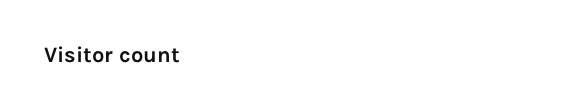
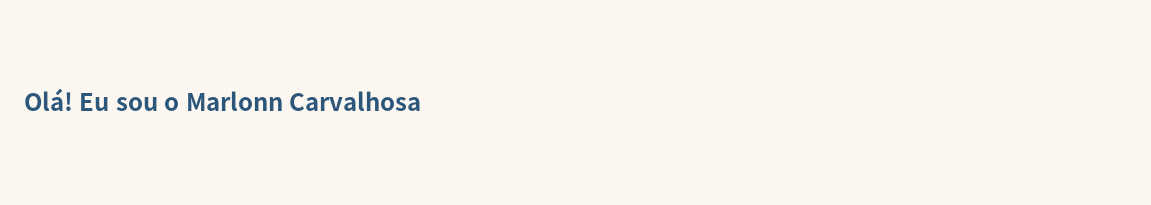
[44,46,180,63] Visitor count -> [24,88,422,111] Olá! Eu sou o Marlonn Carvalhosa

